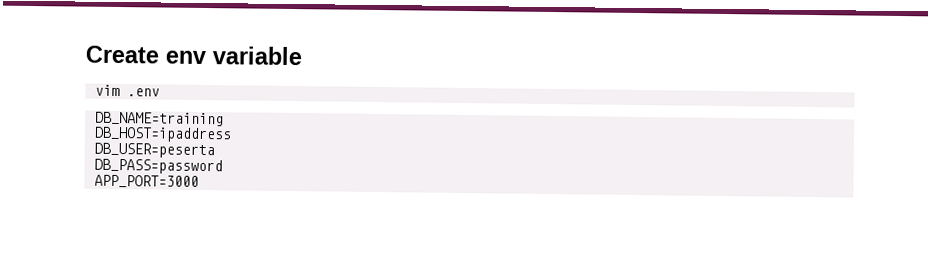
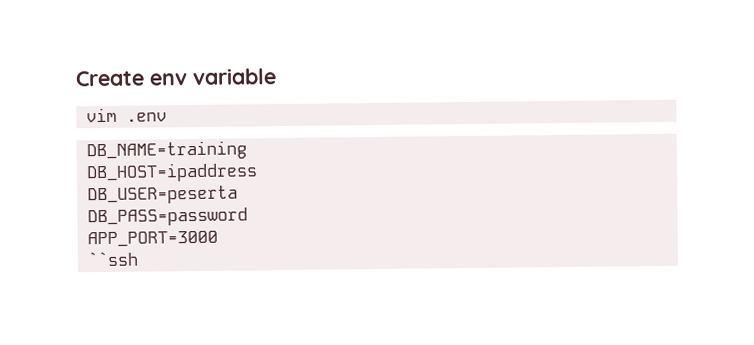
(199, 181) none -> [86,251,139,267] // ``ssh

